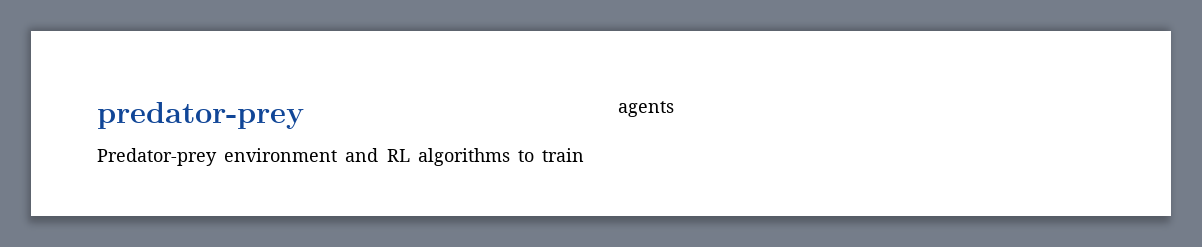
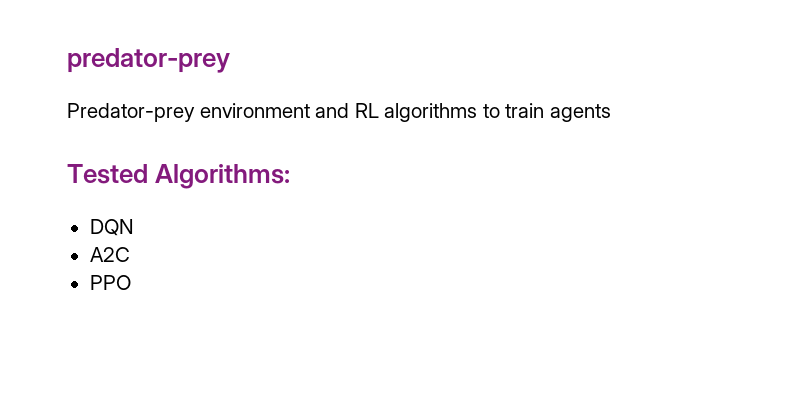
(674, 109) none -> [67,164,291,189] [89,219,134,236] [89,247,130,262] [89,275,131,290] // Tested Algorithms: // DQN // A2C // PPO

